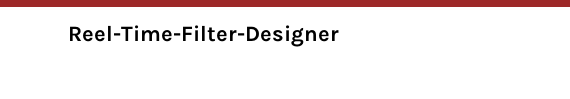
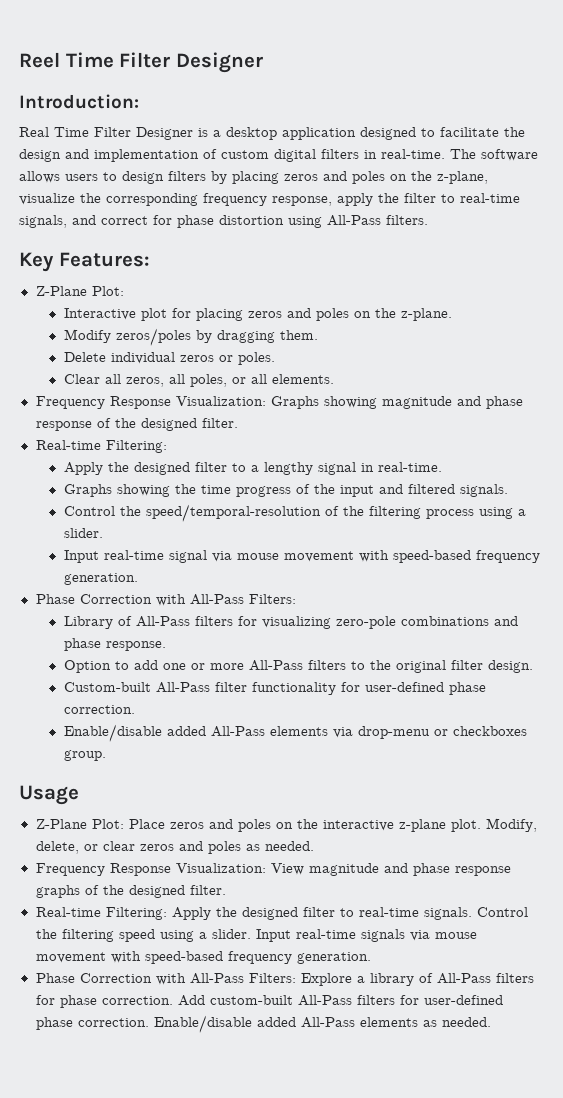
[68,25,339,47] Reel-Time-Filter-Designer -> [19,52,263,73] [19,94,139,109] [19,127,525,140] [19,149,538,162] [19,171,488,184] [19,193,520,206] [19,215,428,228] [19,252,150,272] [35,286,124,296] [63,308,452,321] [63,328,318,346] [63,352,275,365] [63,374,334,387] [35,396,523,409] [35,418,238,431] [35,440,167,453] [63,462,442,475] [63,484,508,497] [63,504,526,522] [63,528,103,538] [63,550,540,563] [63,573,138,585] [35,594,296,606] [63,616,518,629] [63,638,166,651] [63,660,533,673] [63,682,486,695] [63,705,135,714] [63,724,527,742] [63,750,106,761] [19,785,79,805] [35,818,537,832] [35,841,314,854] [35,863,511,876] [35,885,226,898] [35,907,528,920] [35,929,477,942] [35,951,371,964] [35,973,534,986] [35,995,503,1008] [35,1015,491,1033] Reel Time Filter Designer // Introduction: // Real Time Filter Designer is a desktop application designed to facilitate the design and implementation of custom digital filters in real-time. The software allows users to design filters by placing zeros and poles on the z-plane, visualize the corresponding frequency response, apply the filter to real-time signals, and correct for phase distortion using All-Pass filters. // Key Features: // Z-Plane Plot: // Interactive plot for placing zeros and poles on the z-plane. // Modify zeros/poles by dragging them. // Delete individual zeros or poles. // Clear all zeros, all poles, or all elements. // Frequency Response Visualization: Graphs showing magnitude and phase response of the designed filter. // Real-time Filtering: // Apply the designed filter to a lengthy signal in real-time. // Graphs showing the time progress of the input and filtered signals. // Control the speed/temporal-resolution of the filtering process using a slider. // Input real-time signal via mouse movement with speed-based frequency generation. // Phase Correction with All-Pass Filters: // Library of All-Pass filters for visualizing zero-pole combinations and phase response. // Option to add one or more All-Pass filters to the original filter design. // Custom-built All-Pass filter functionality for user-defined phase correction. // Enable/disable added All-Pass elements via drop-menu or checkboxes group. // Usage // Z-Plane Plot: Place zeros and poles on the interactive z-plane plot. Modify, delete, or clear zeros and poles as needed. // Frequency Response Visualization: View magnitude and phase response graphs of the designed filter. // Real-time Filtering: Apply the designed filter to real-time signals. Control the filtering speed using a slider. Input real-time signals via mouse movement with speed-based frequency generation. // Phase Correction with All-Pass Filters: Explore a library of All-Pass filters for phase correction. Add custom-built All-Pass filters for user-defined phase correction. Enable/disable added All-Pass elements as needed.

